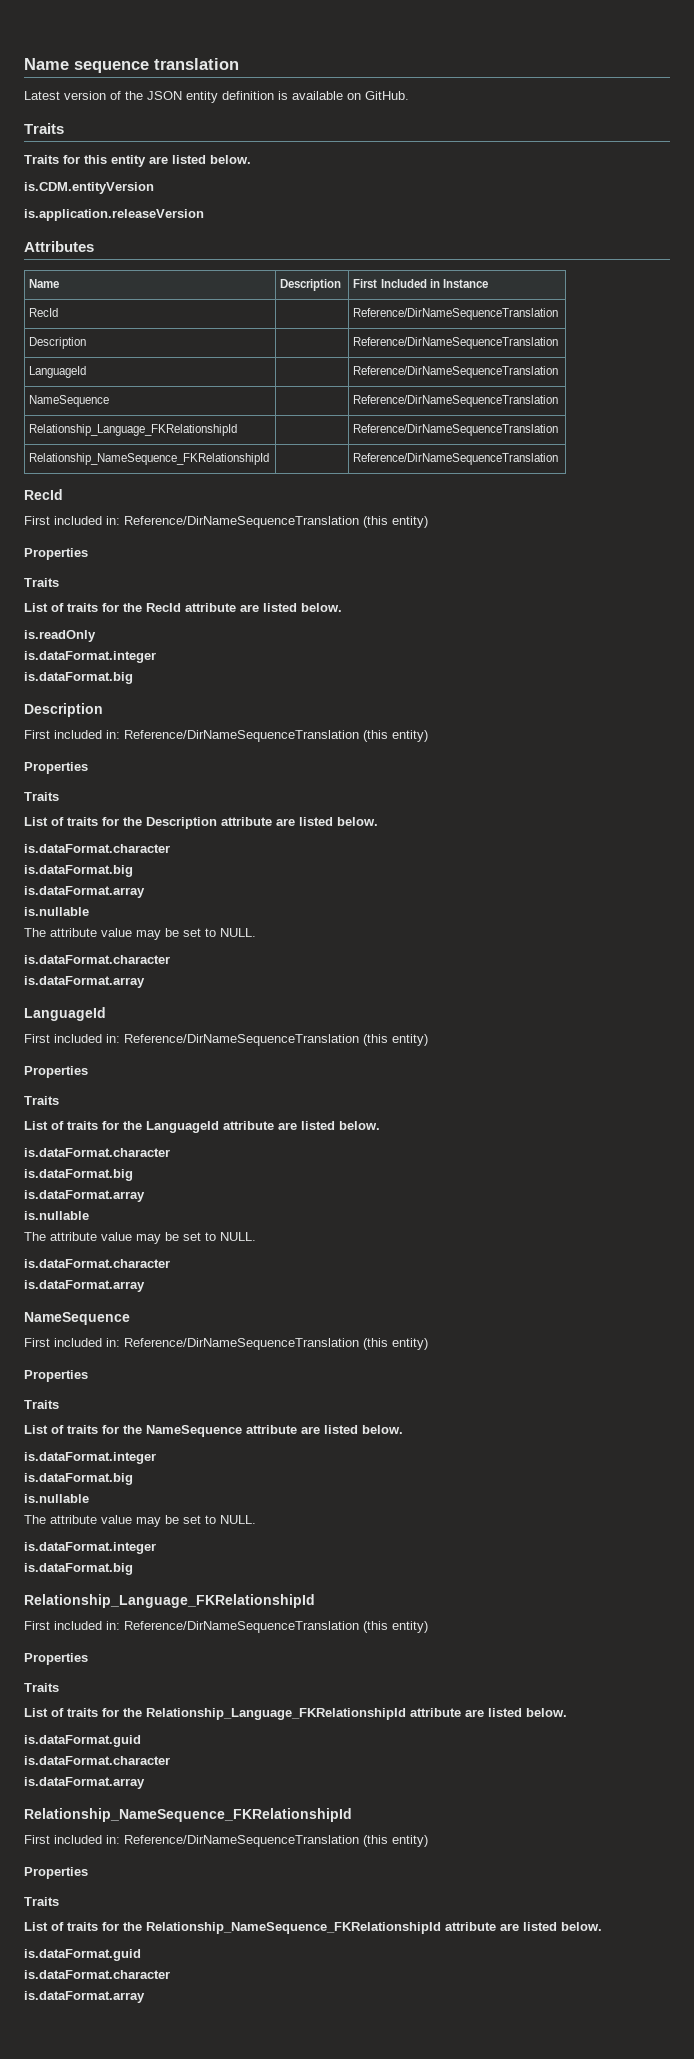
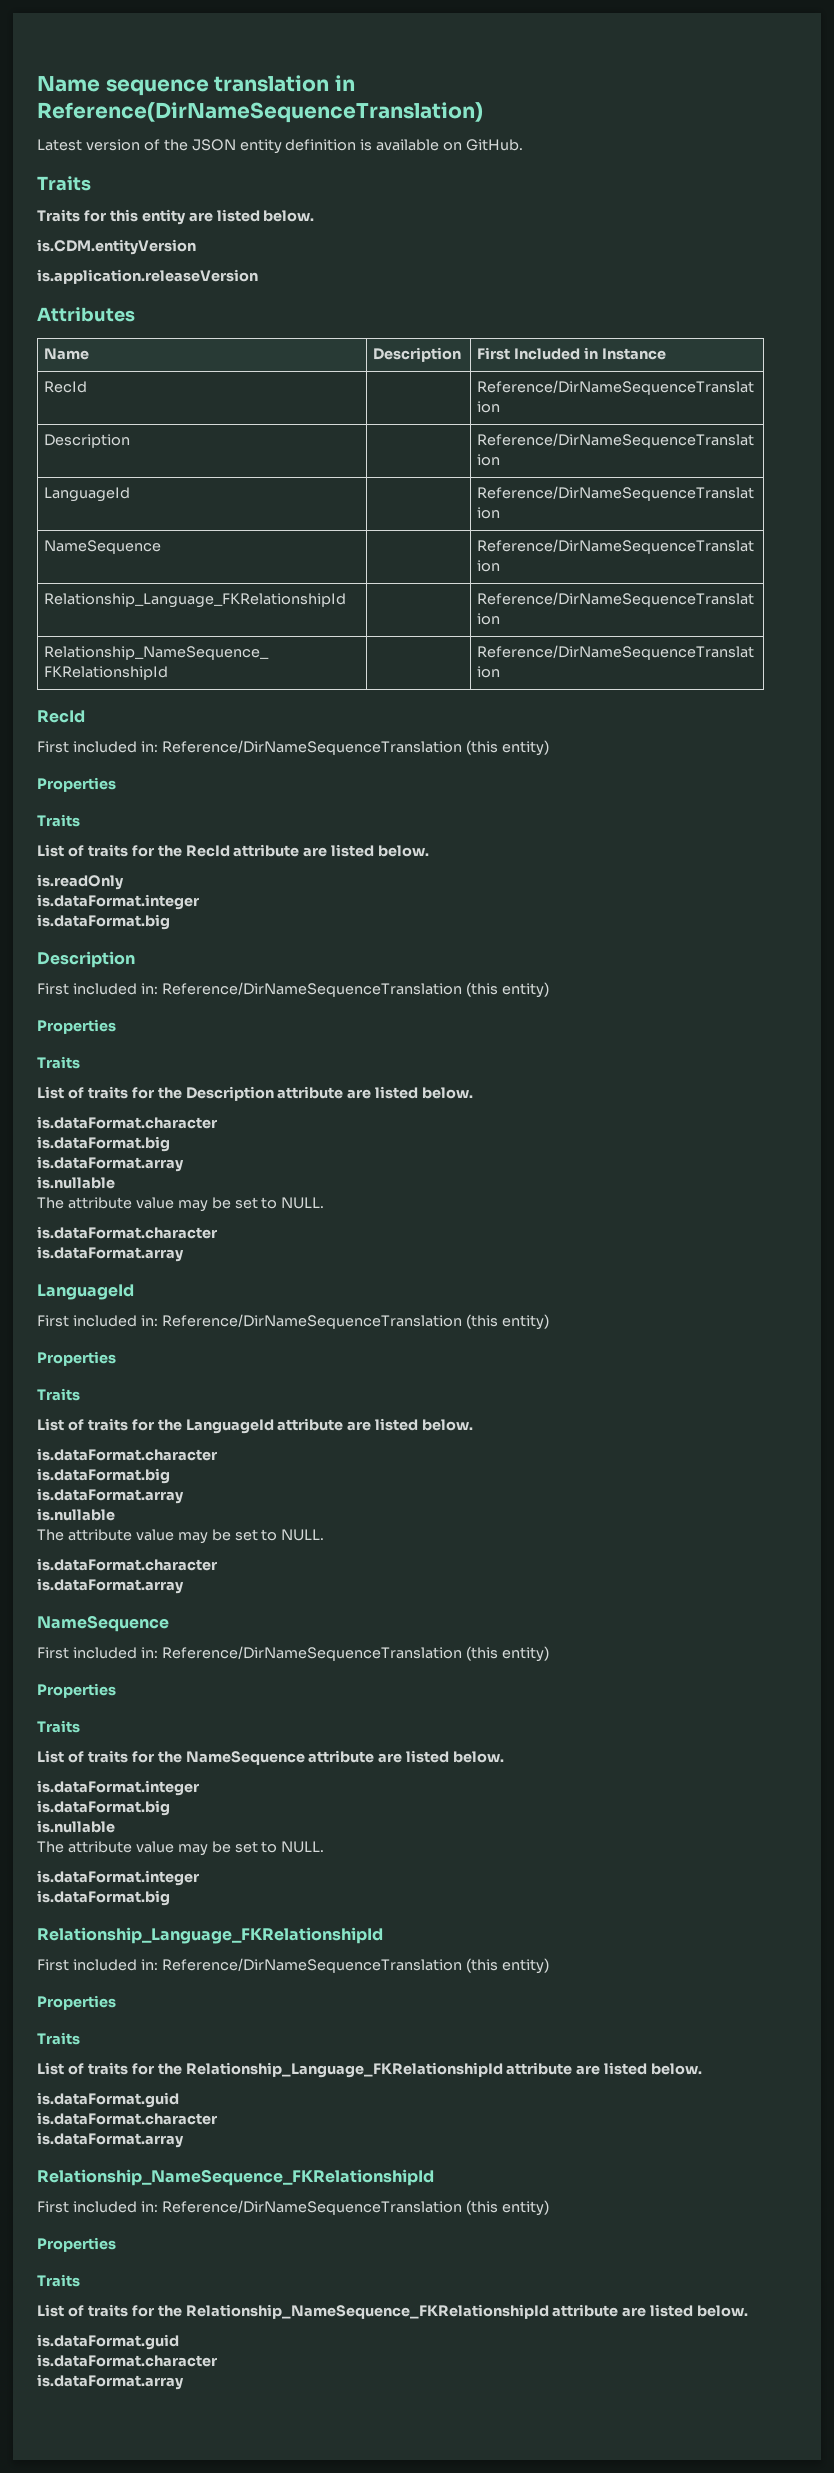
(239, 64) none -> [334,75,355,91] [37,102,483,123] in Reference(DirNameSequenceTranslation)

